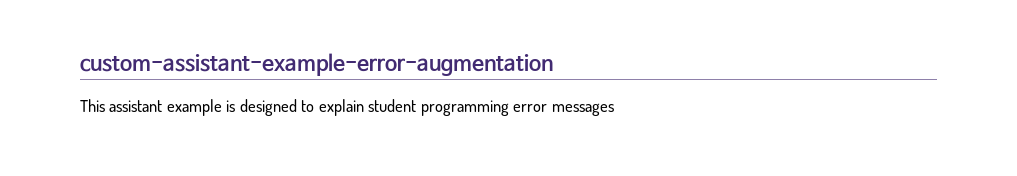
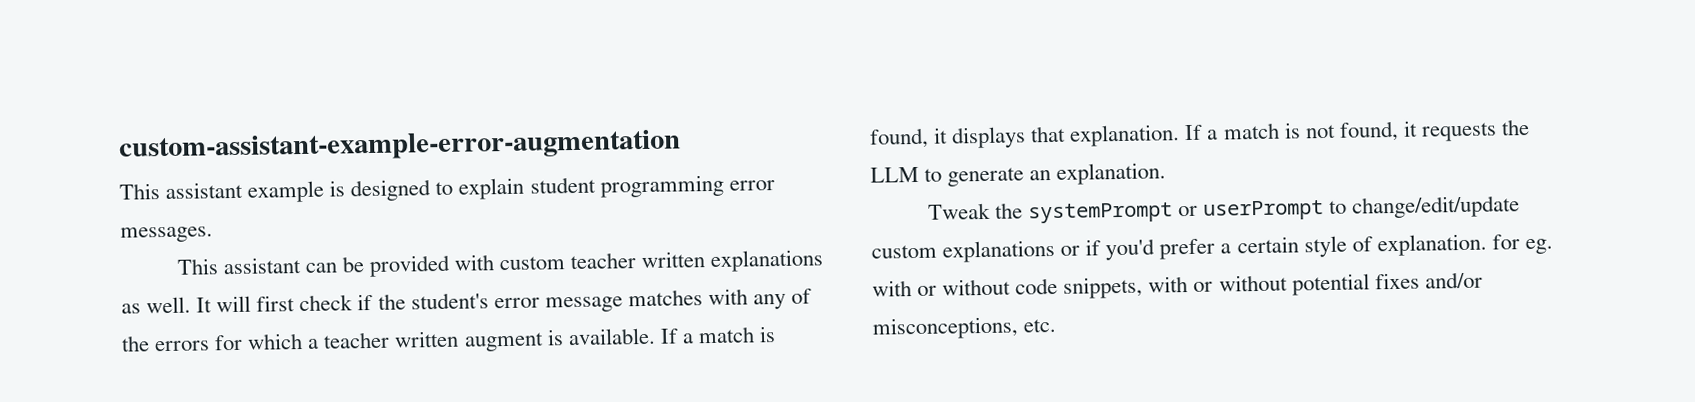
[551,103,614,116] messages -> [120,226,213,243] [176,249,825,278] [121,288,813,314] [121,326,776,352] [869,119,1530,149] [870,162,1167,187] [927,195,1521,224] [871,233,1553,263] [872,271,1483,299] [872,316,1057,340] messages. // This assistant can be provided with custom teacher written explanations as well. It will first check if the student's error message matches with any of the errors for which a teacher written augment is available. If a match is found, it displays that explanation. If a match is not found, it requests the LLM to generate an explanation. // Tweak the systemPrompt or userPrompt to change/edit/update custom explanations or if you'd prefer a certain style of explanation. for eg. with or without code snippets, with or without potential fixes and/or misconceptions, etc.

